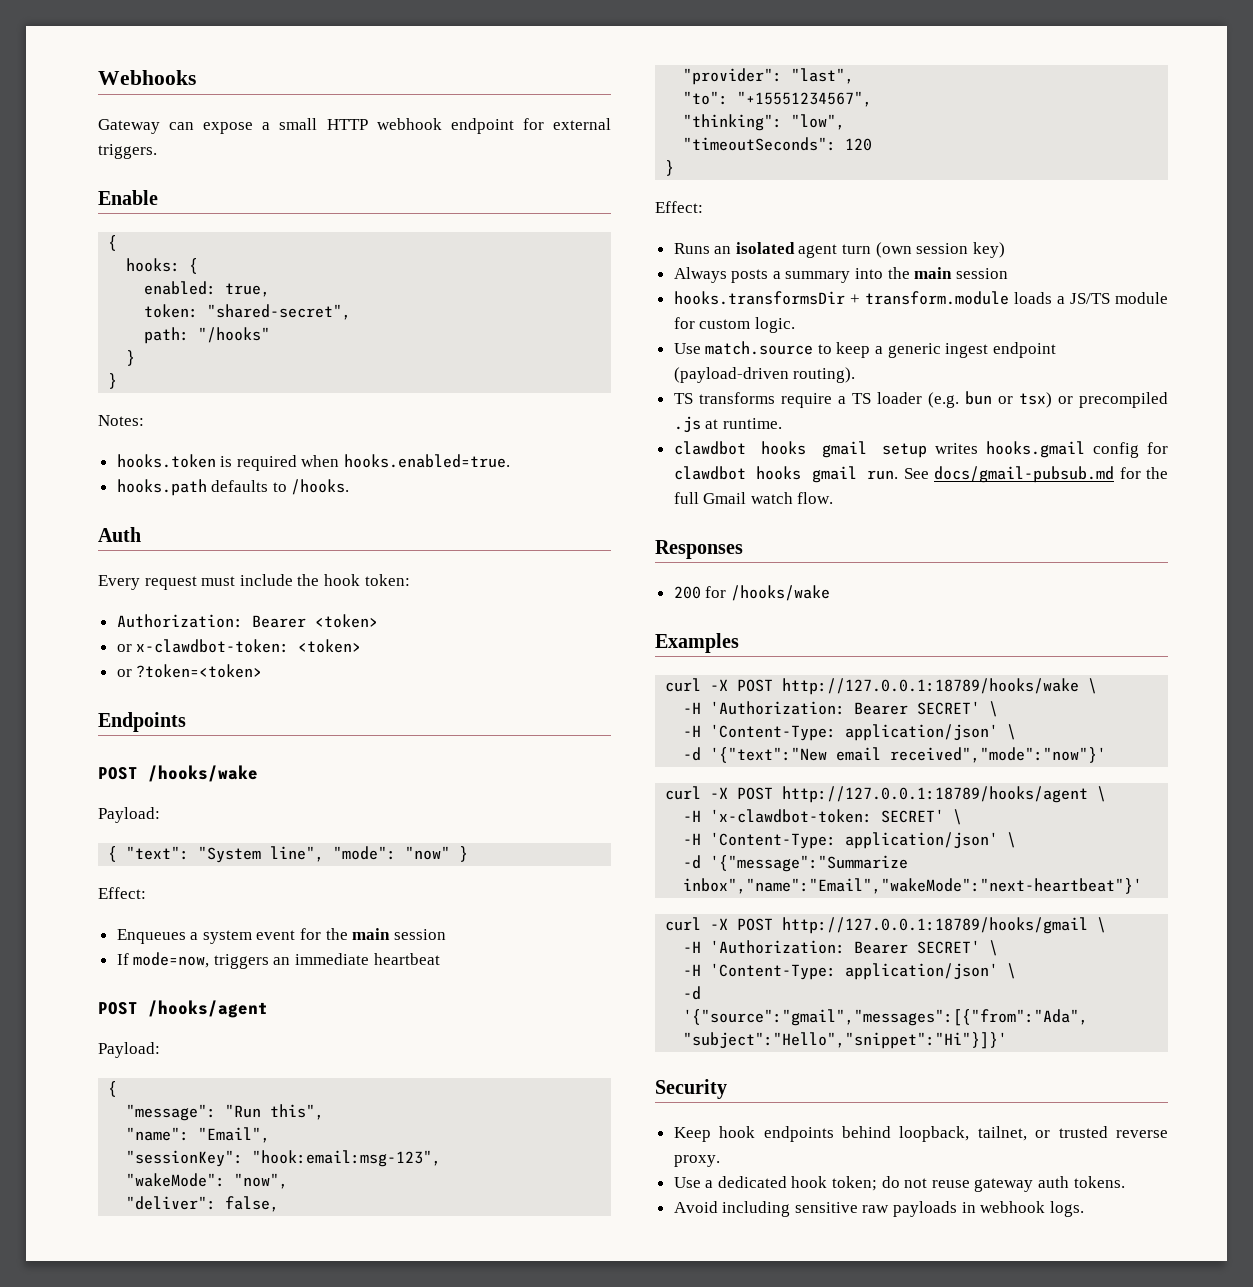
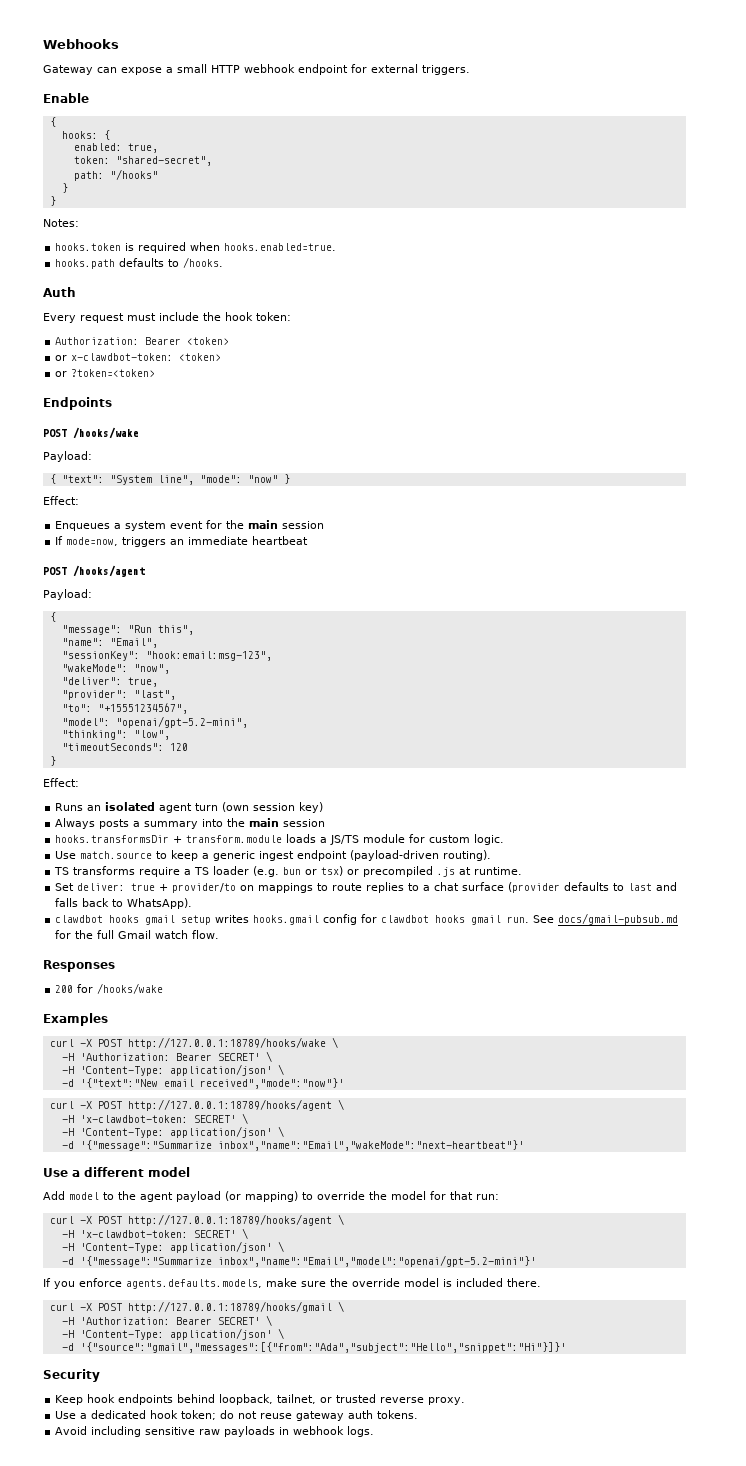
[225,1196,280,1212] false, -> [127,677,158,687] true,
(873, 99) none -> [61,716,248,728] // "model": "openai/gpt-5.2-mini",
(782, 423) none -> [55,882,678,893] [55,898,193,909] // Set deliver: true + provider/to on mappings to route replies to a chat surface (provider defaults to last and falls back to WhatsApp).
(1143, 886) none -> [43,1167,190,1177] [43,1191,499,1202] [49,1214,344,1226] [61,1228,248,1239] [61,1241,284,1253] [61,1255,536,1267] [43,1278,541,1289] // Use a different model // Add model to the agent payload (or mapping) to override the model for that run: // curl -X POST http://127.0.0.1:18789/hooks/agent \ // -H 'x-clawdbot-token: SECRET' \ // -H 'Content-Type: application/json' \ // -d '{"message":"Summarize inbox","name":"Email","model":"openai/gpt-5.2-mini"}' // If you enforce agents.defaults.models, make sure the override model is included there.

